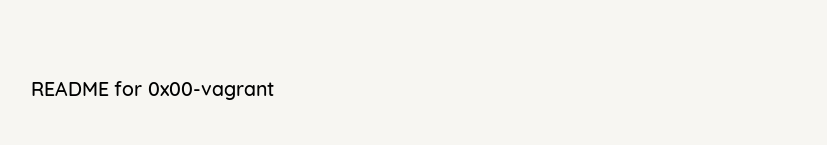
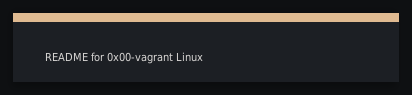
(274, 91) none -> [176,52,203,62] Linux

